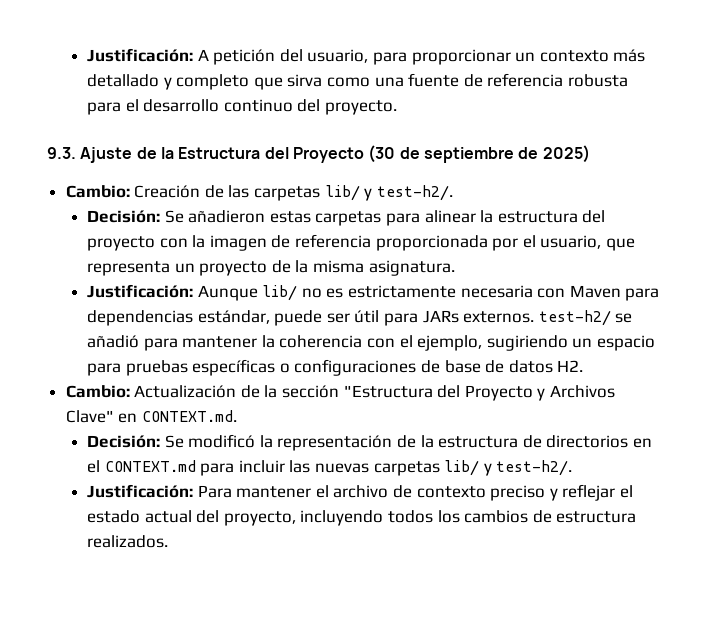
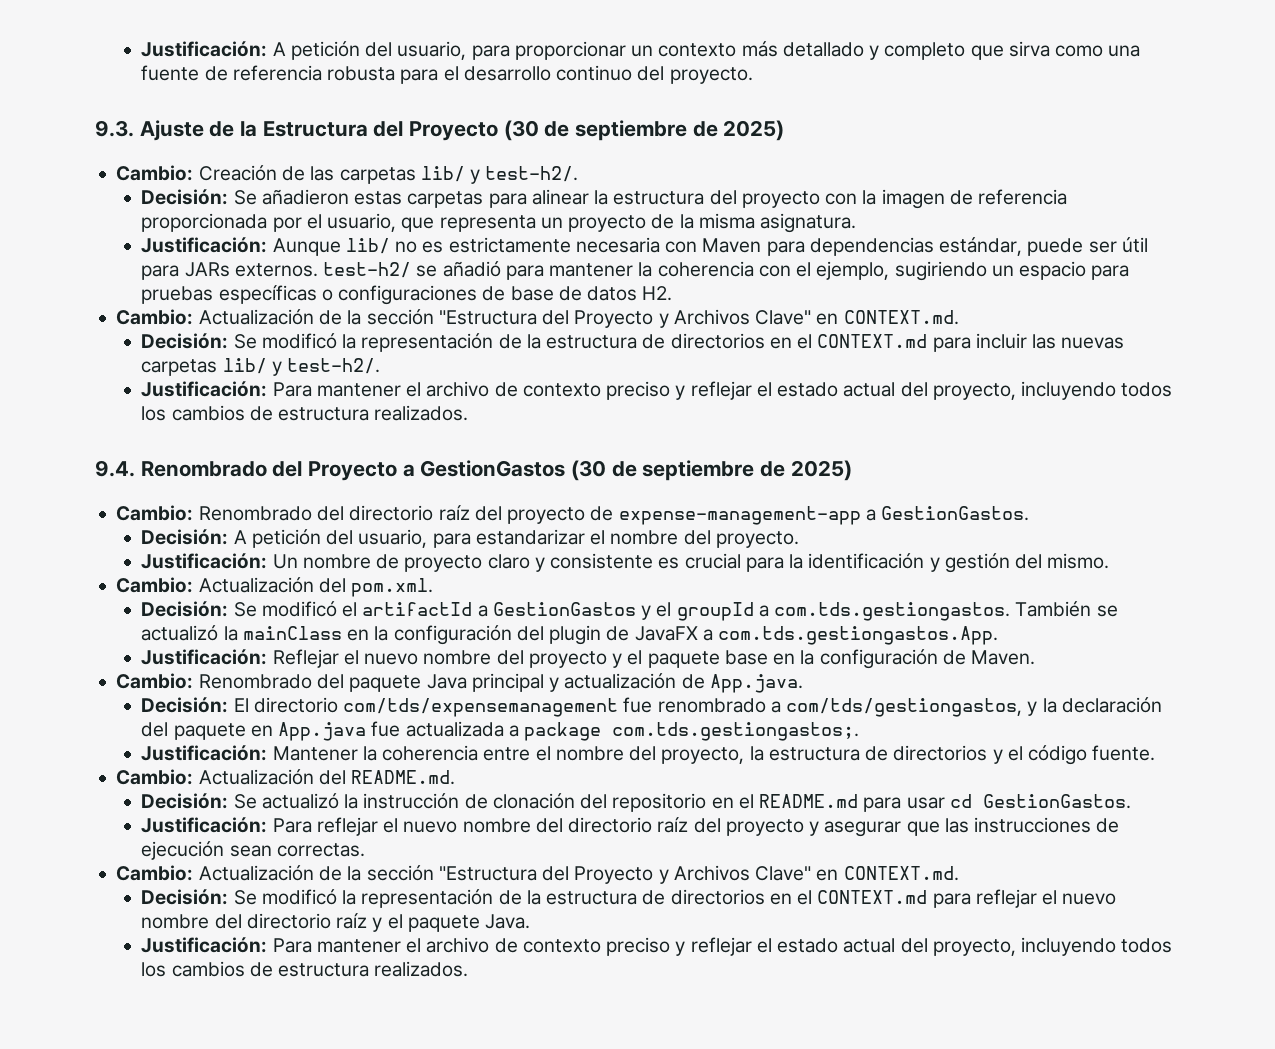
(169, 541) none -> [95,460,852,481] [116,505,1030,525] [141,529,799,548] [141,553,1110,573] [116,577,434,597] [141,601,1118,621] [141,625,999,645] [141,649,1036,669] [116,673,803,693] [141,697,1162,717] [141,721,860,741] [141,745,1156,765] [116,769,456,785] [141,793,1131,812] [141,817,1120,837] [141,841,365,860] [116,865,959,884] [141,889,1117,908] [141,913,531,932] [141,937,1173,956] [141,961,469,977] // 9.4. Renombrado del Proyecto a GestionGastos (30 de septiembre de 2025) // Cambio: Renombrado del directorio raíz del proyecto de expense-management-app a GestionGastos. // Decisión: A petición del usuario, para estandarizar el nombre del proyecto. // Justificación: Un nombre de proyecto claro y consistente es crucial para la identificación y gestión del mismo. // Cambio: Actualización del pom.xml. // Decisión: Se modificó el artifactId a GestionGastos y el groupId a com.tds.gestiongastos. También se actualizó la mainClass en la configuración del plugin de JavaFX a com.tds.gestiongastos.App. // Justificación: Reflejar el nuevo nombre del proyecto y el paquete base en la configuración de Maven. // Cambio: Renombrado del paquete Java principal y actualización de App.java. // Decisión: El directorio com/tds/expensemanagement fue renombrado a com/tds/gestiongastos, y la declaración del paquete en App.java fue actualizada a package com.tds.gestiongastos;. // Justificación: Mantener la coherencia entre el nombre del proyecto, la estructura de directorios y el código fuente. // Cambio: Actualización del README.md. // Decisión: Se actualizó la instrucción de clonación del repositorio en el README.md para usar cd GestionGastos. // Justificación: Para reflejar el nuevo nombre del directorio raíz del proyecto y asegurar que las instrucciones de ejecución sean correctas. // Cambio: Actualización de la sección "Estructura del Proyecto y Archivos Clave" en CONTEXT.md. // Decisión: Se modificó la representación de la estructura de directorios en el CONTEXT.md para reflejar el nuevo nombre del directorio raíz y el paquete Java. // Justificación: Para mantener el archivo de contexto preciso y reflejar el estado actual del proyecto, incluyendo todos los cambios de estructura realizados.

